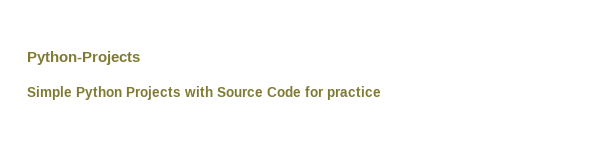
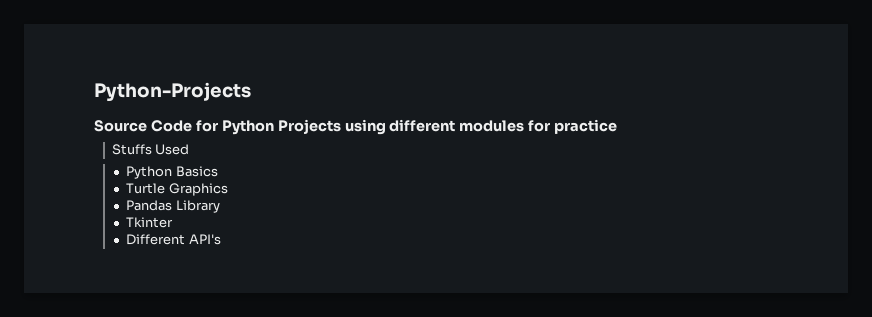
[27,86,381,100] Simple Python Projects with Source Code for practice -> [94,119,618,135] [111,144,190,155] [126,166,218,179] [126,183,228,196] [126,200,220,213] [126,217,174,228] [126,234,221,245] Source Code for Python Projects using different modules for practice // Stuffs Used // Python Basics // Turtle Graphics // Pandas Library // Tkinter // Different API's

